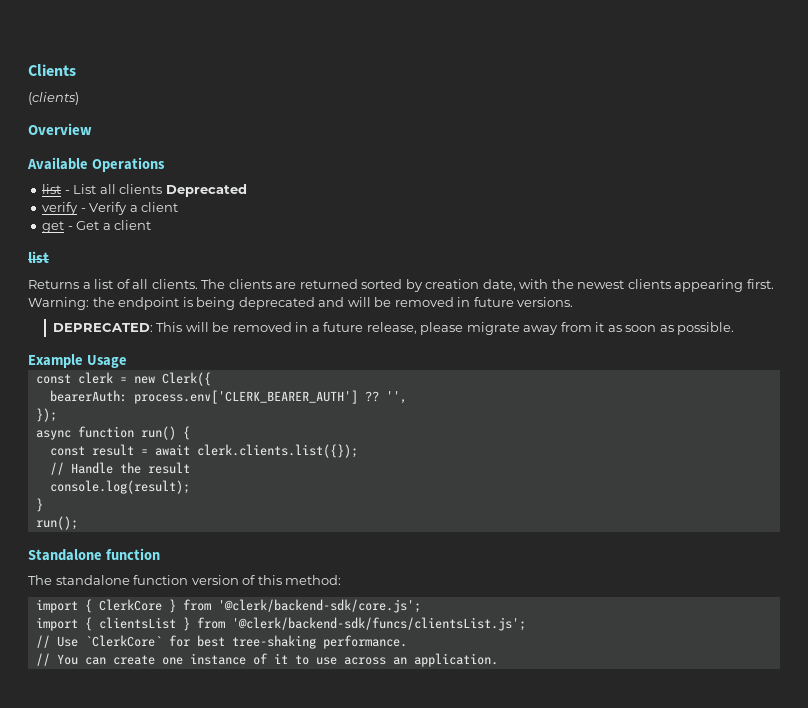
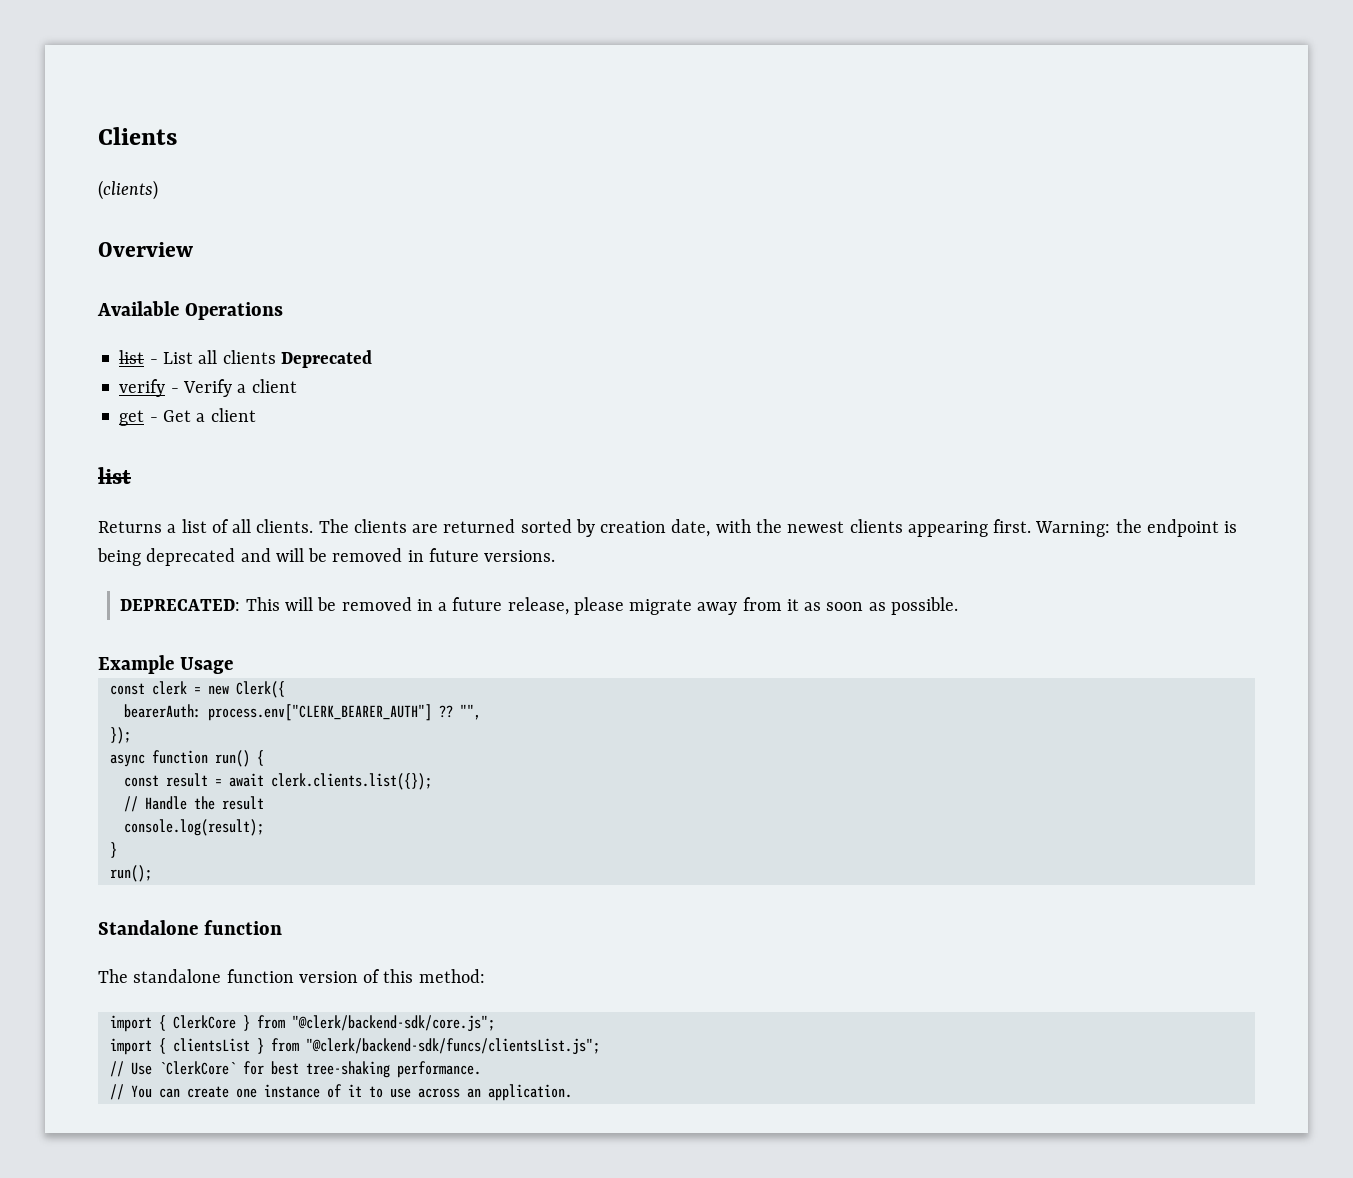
[133,390,407,404] process.env['CLERK_BEARER_AUTH'] ?? '', -> [207,704,481,721] process.env["CLERK_BEARER_AUTH"] ?? "",
[217,599,421,613] '@clerk/backend-sdk/core.js'; -> [291,1015,495,1032] "@clerk/backend-sdk/core.js";
[231,617,526,631] '@clerk/backend-sdk/funcs/clientsList.js'; -> [305,1038,600,1055] "@clerk/backend-sdk/funcs/clientsList.js";

